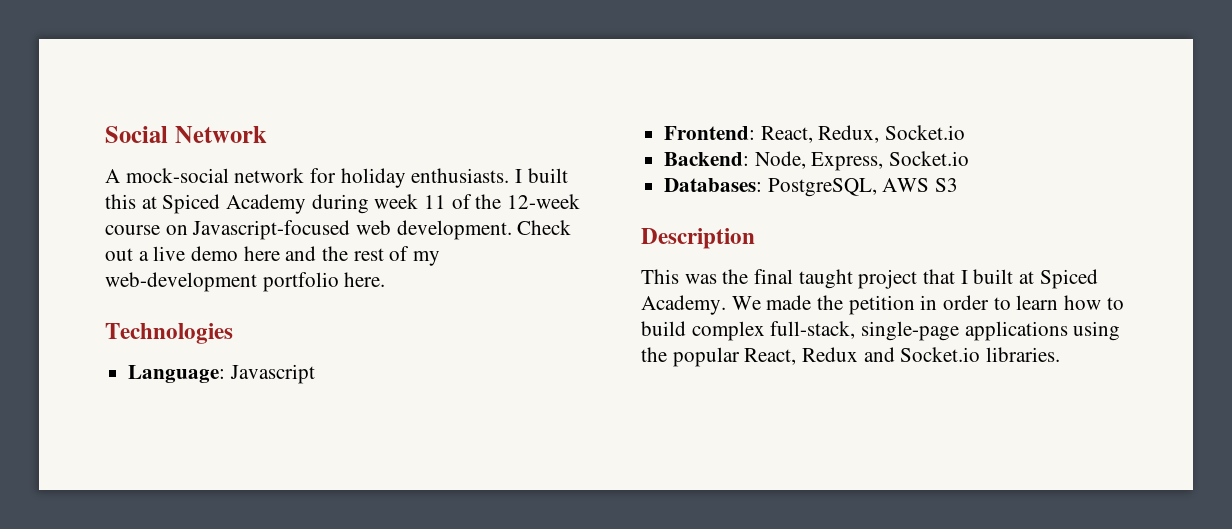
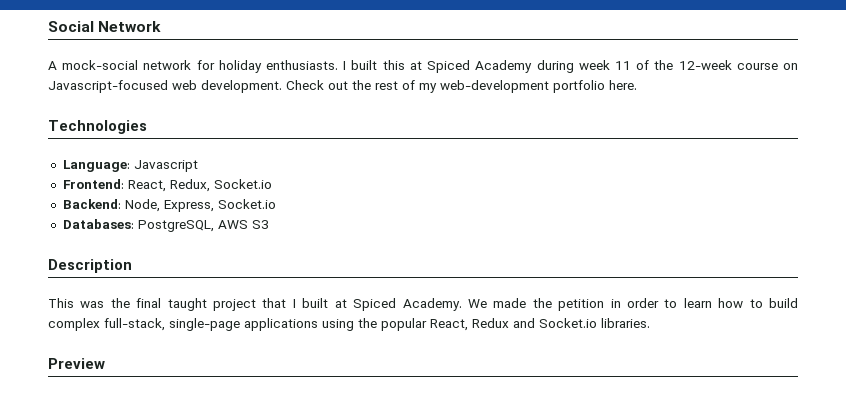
[138,246,317,261] a live demo here and -> (348, 85) none
(1061, 354) none -> [48,358,105,369] // Preview

